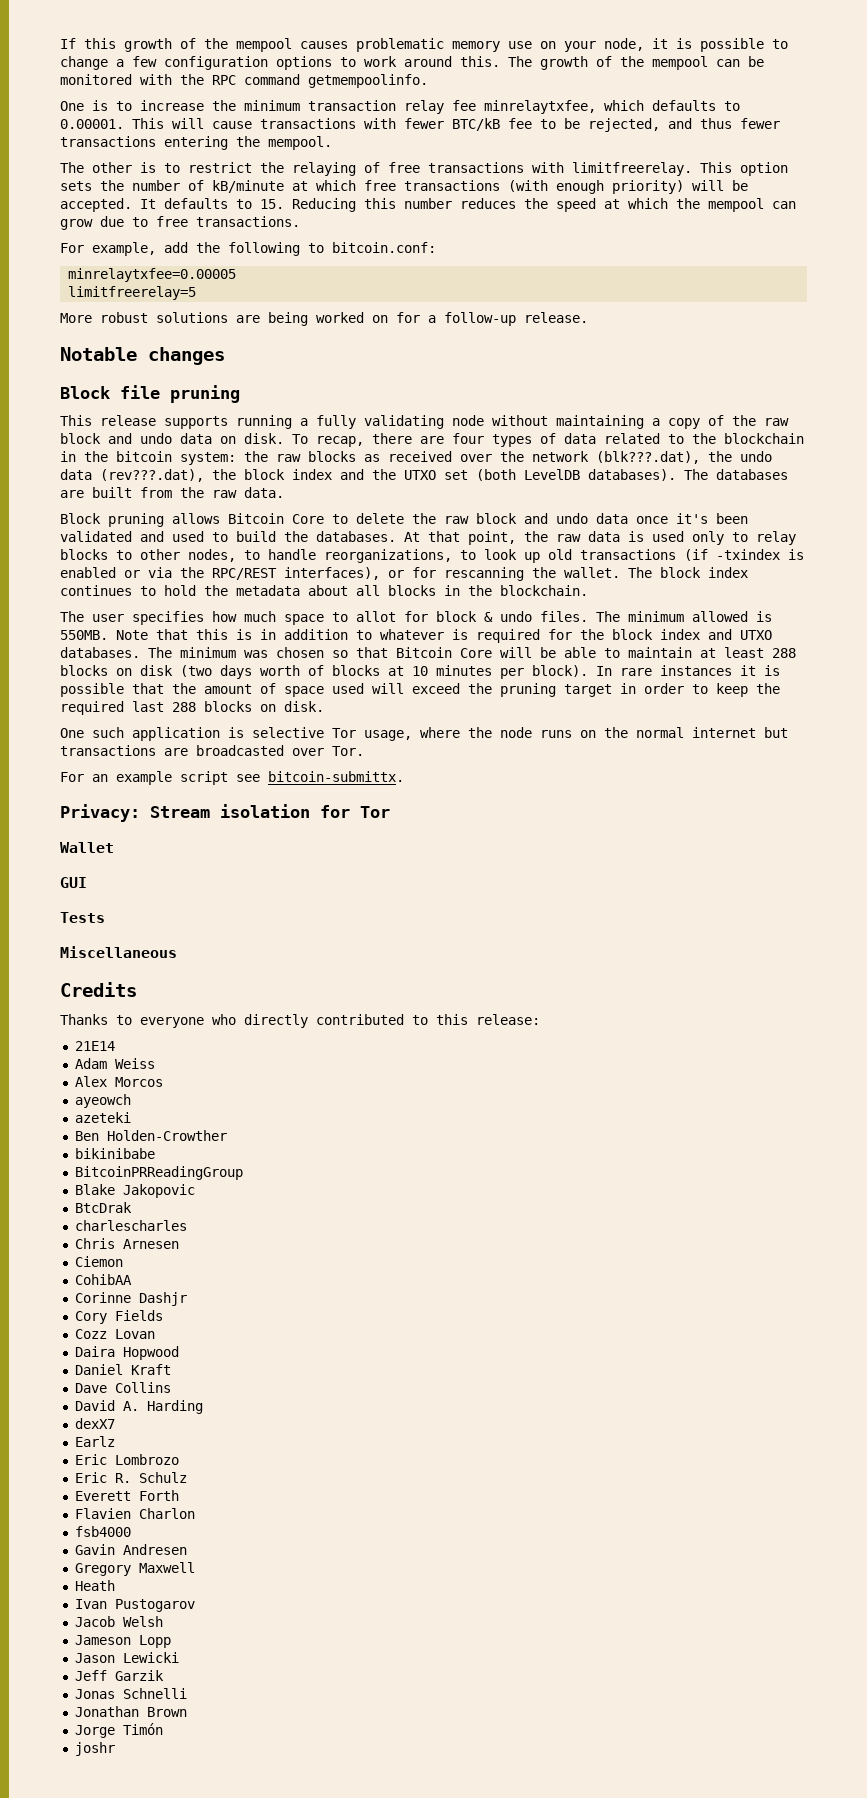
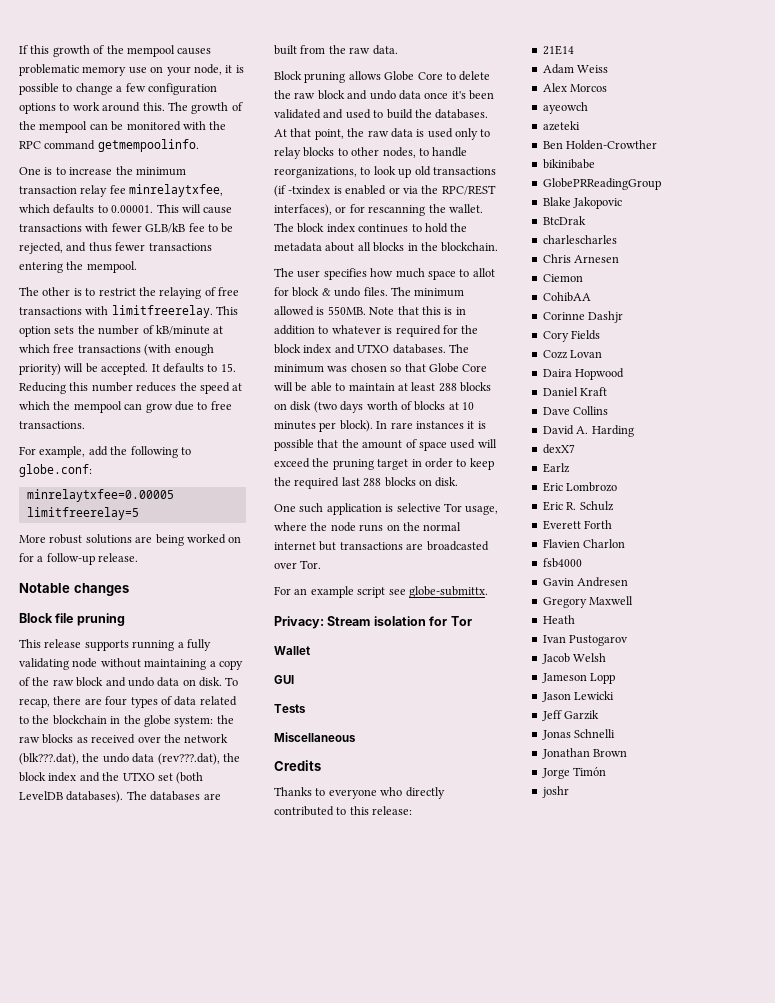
[452,118,500,131] BTC/kB -> [145,223,186,233] GLB/kB
[332,242,436,253] bitcoin.conf: -> [19,464,92,477] globe.conf:
[116,451,172,462] bitcoin -> [143,715,171,727] globe
[228,513,284,524] Bitcoin -> [384,71,415,81] Globe
[396,647,452,658] Bitcoin -> [428,363,459,373] Globe
[268,771,404,782] bitcoin-submittx. -> [408,586,488,598] globe-submittx.
[74,1166,243,1180] BitcoinPRReadingGroup -> [542,178,661,190] GlobePRReadingGroup

